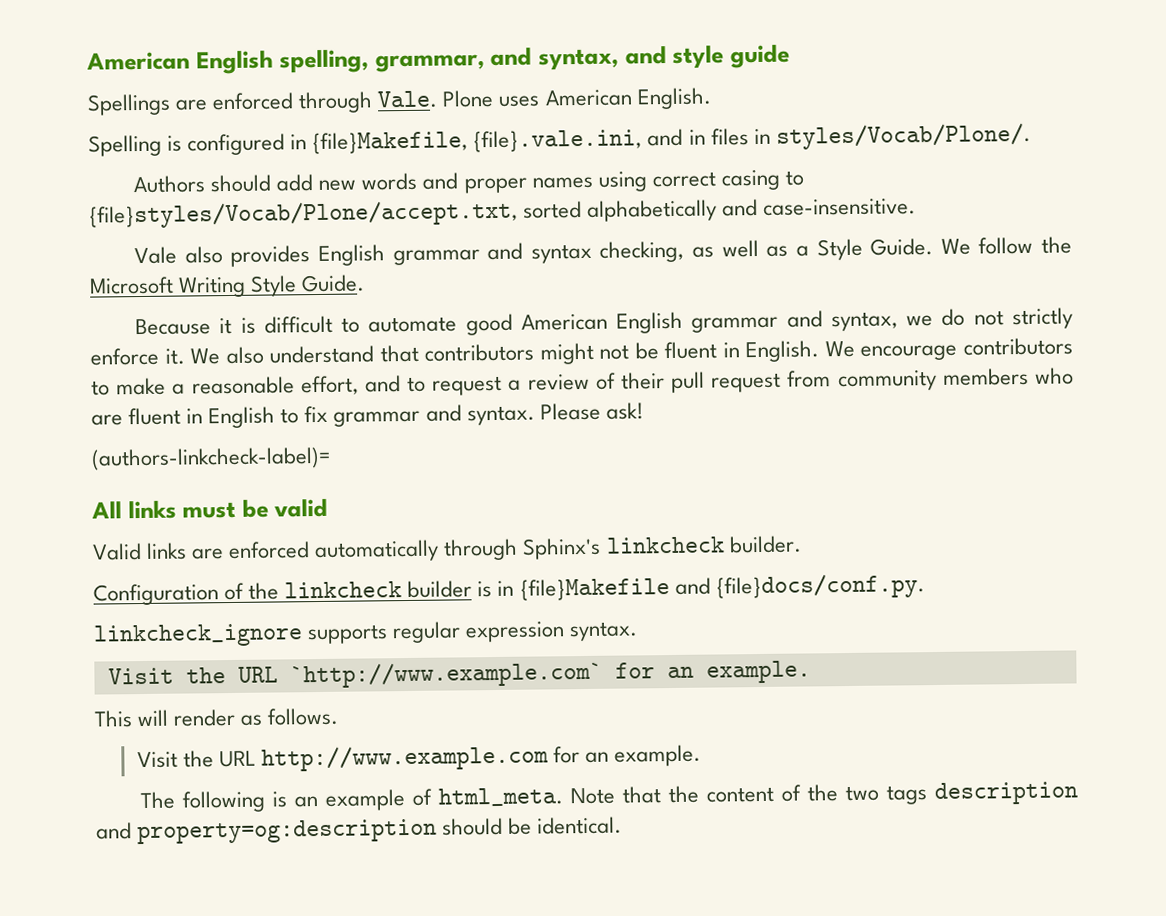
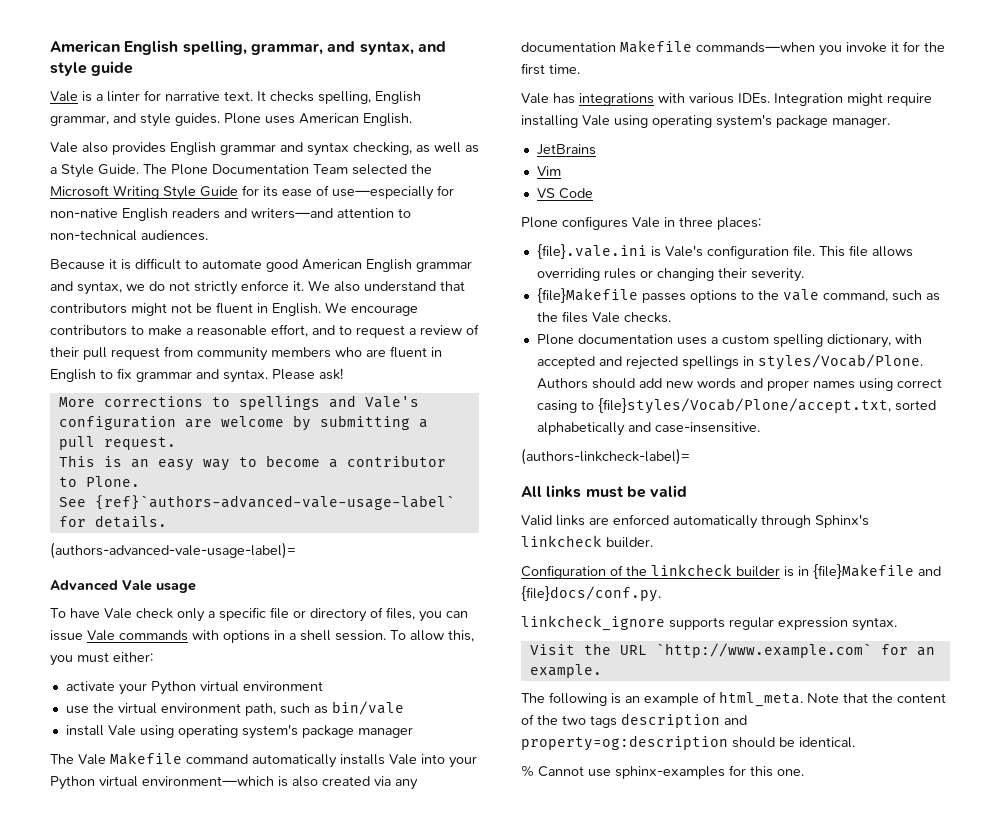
[87,87,712,116] [88,122,1031,157] [133,169,804,194] [89,198,917,229] Spellings are enforced through Vale. Plone uses American English. // Spelling is configured in {file}Makefile, {file}.vale.ini, and in files in styles/Vocab/Plone/. // Authors should add new words and proper names using correct casing to {file}styles/Vocab/Plone/accept.txt, sorted alphabetically and case-insensitive. -> [50,90,421,104] [50,113,412,127] Vale is a linter for narrative text. It checks spelling, English grammar, and style guides. Plone uses American English.
[940,236,1073,255] [89,274,366,298] We follow the Microsoft Writing Style Guide. -> [143,164,432,175] [50,185,454,200] [50,208,411,221] [50,230,208,241] The Plone Documentation Team selected the Microsoft Writing Style Guide for its ease of use—especially for non-native English readers and writers—and attention to non-technical audiences.
(644, 411) none -> [58,395,419,410] [58,415,428,431] [58,436,176,450] [58,455,446,471] [58,476,140,487] [58,495,455,510] [58,515,167,528] [50,542,296,559] [50,580,196,593] [50,607,468,622] [50,630,474,643] [50,652,153,666] [65,681,323,695] [65,701,404,716] [65,724,413,739] [50,752,477,768] [50,776,418,790] [521,40,945,56] [521,63,580,75] [521,93,932,106] [521,114,890,129] [536,144,596,155] [536,166,561,176] [536,188,593,199] [521,216,761,230] [536,244,913,259] [536,268,804,282] [536,288,940,303] [536,311,671,323] [536,334,922,348] [536,354,923,370] [536,378,942,391] [536,398,936,414] [536,422,760,436] // More corrections to spellings and Vale's configuration are welcome by submitting a pull request. // This is an easy way to become a contributor to Plone. // See {ref}`authors-advanced-vale-usage-label` for details. // (authors-advanced-vale-usage-label)= // Advanced Vale usage // To have Vale check only a specific file or directory of files, you can issue Vale commands with options in a shell session. To allow this, you must either: // activate your Python virtual environment // use the virtual environment path, such as bin/vale // install Vale using operating system's package manager // The Vale Makefile command automatically installs Vale into your Python virtual environment—which is also created via any documentation Makefile commands—when you invoke it for the first time. // Vale has integrations with various IDEs. Integration might require installing Vale using operating system's package manager. // JetBrains // Vim // VS Code // Plone configures Vale in three places: // {file}.vale.ini is Vale's configuration file. This file allows overriding rules or changing their severity. // {file}Makefile passes options to the vale command, such as the files Vale checks. // Plone documentation uses a custom spelling dictionary, with accepted and rejected spellings in styles/Vocab/Plone. Authors should add new words and proper names using correct casing to {file}styles/Vocab/Plone/accept.txt, sorted alphabetically and case-insensitive.
[94,707,340,728] [136,744,702,772] // This will render as follows. // Visit the URL http://www.example.com for an example. -> (602, 671) none
(623, 825) none -> [521,765,804,779] // % Cannot use sphinx-examples for this one.

